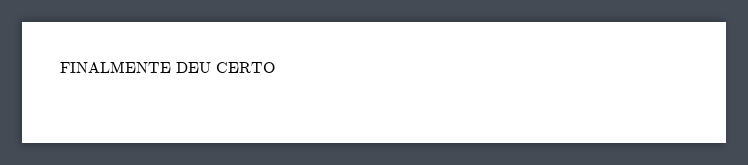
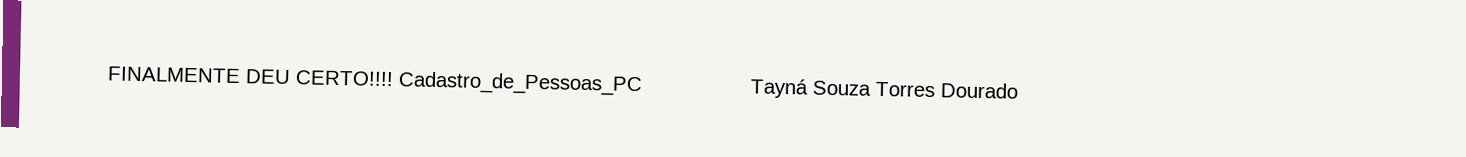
[216,62,275,73] CERTO -> [295,70,643,97] [750,78,1018,99] CERTO!!!! Cadastro_de_Pessoas_PC // Tayná Souza Torres Dourado

